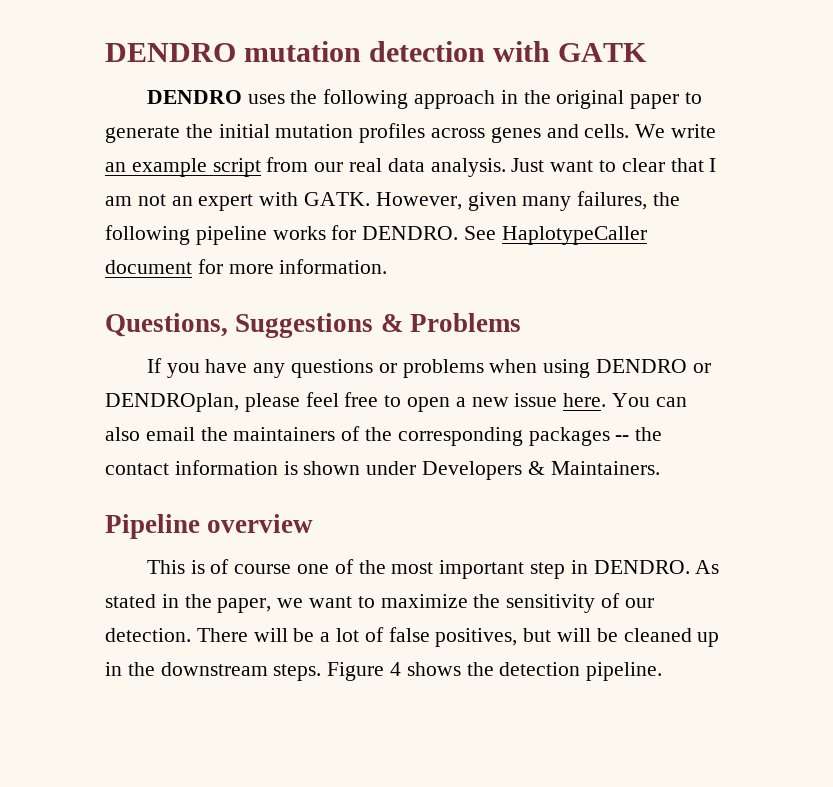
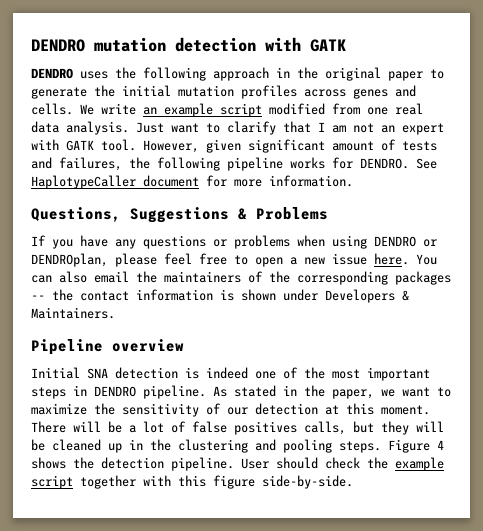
[266,157,344,172] from our -> [269,103,388,115] modified from one
[621,158,665,172] clear -> [227,121,276,135] clarify
[304,192,572,211] GATK. However, given many -> [66,139,437,153] [31,157,52,169] GATK tool. However, given significant amount of tests and
[146,559,292,574] This is of course -> [31,367,248,379] Initial SNA detection is indeed
[530,560,690,579] step in DENDRO. -> [31,385,206,399] steps in DENDRO pipeline.
[105,628,191,642] detection. -> [255,403,430,415] detection at this moment.
[435,628,552,647] positives, but -> [234,421,409,435] positives calls, but they
[160,662,268,676] downstream -> [178,439,332,453] clustering and pooling
(663, 671) none -> [241,457,444,471] [31,475,353,489] User should check the example script together with this figure side-by-side.

